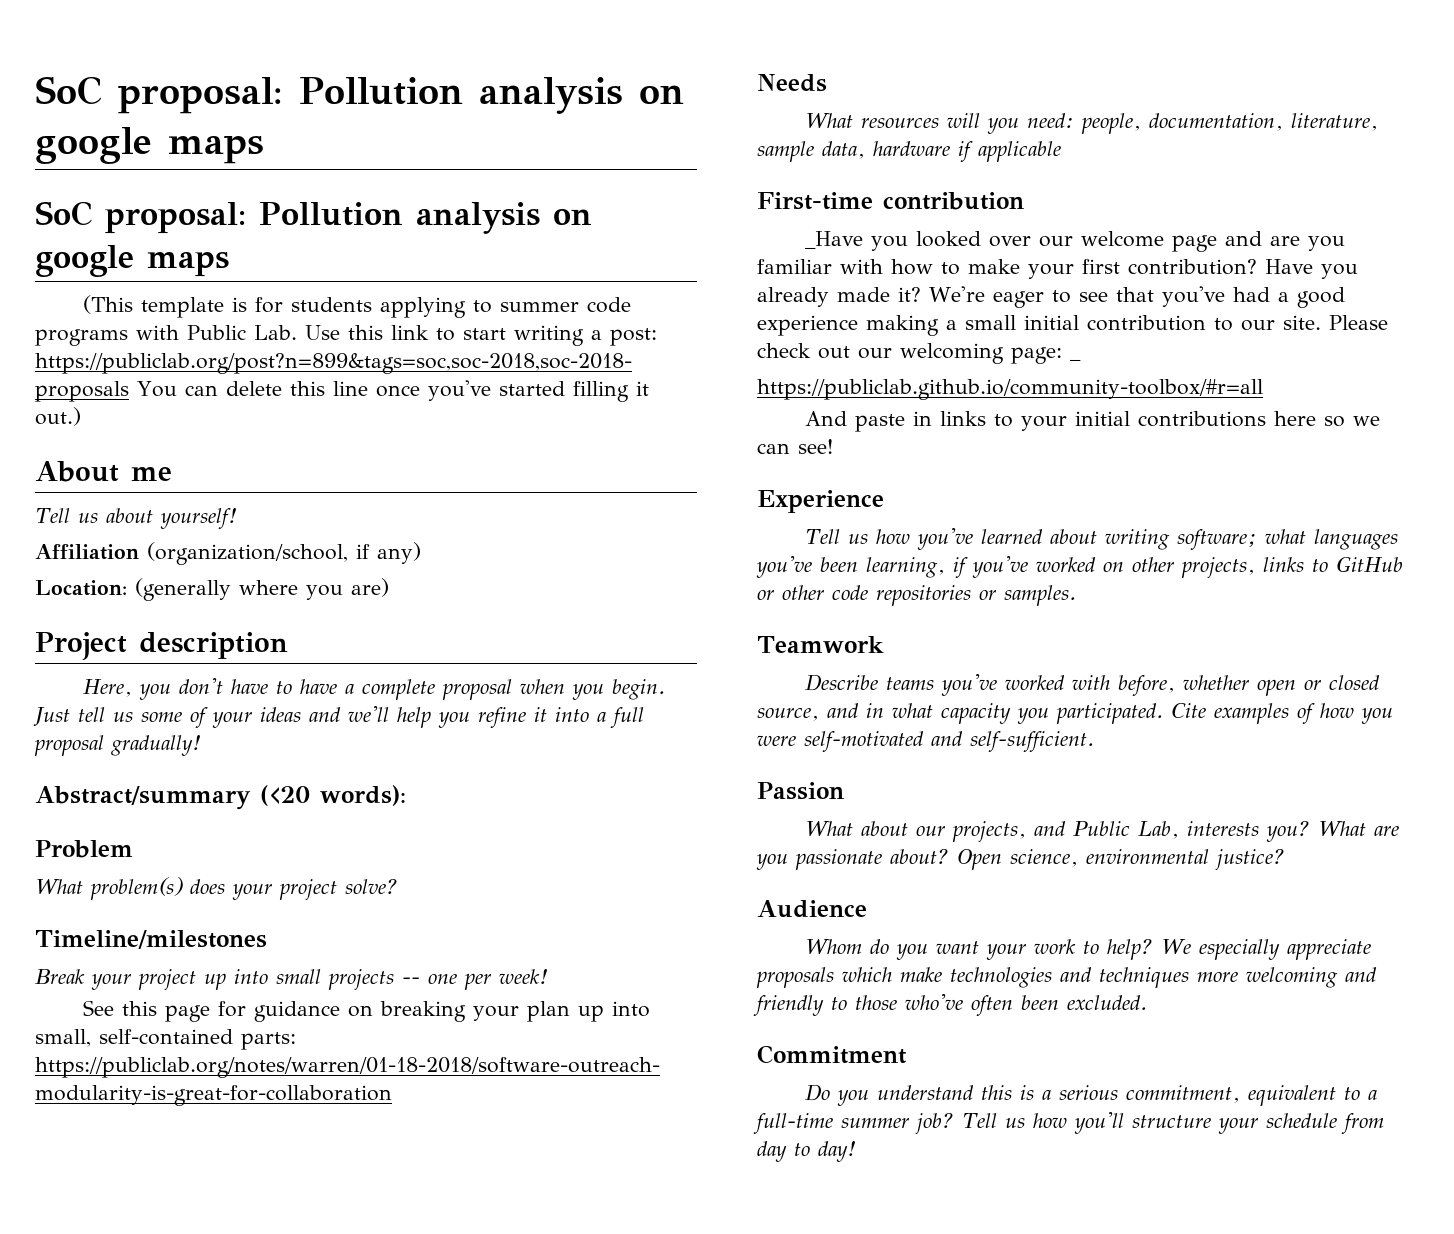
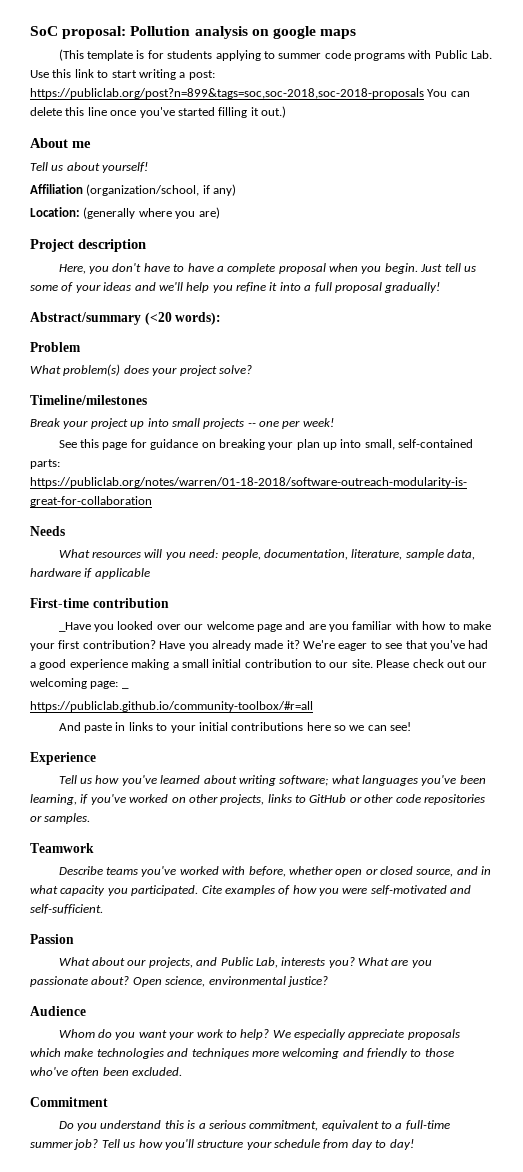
[35,76,684,114] [35,127,264,164] [35,201,592,234] [35,245,229,277] SoC proposal: Pollution analysis on google maps // SoC proposal: Pollution analysis on google maps -> [30,26,357,39] SoC proposal: Pollution analysis on google maps

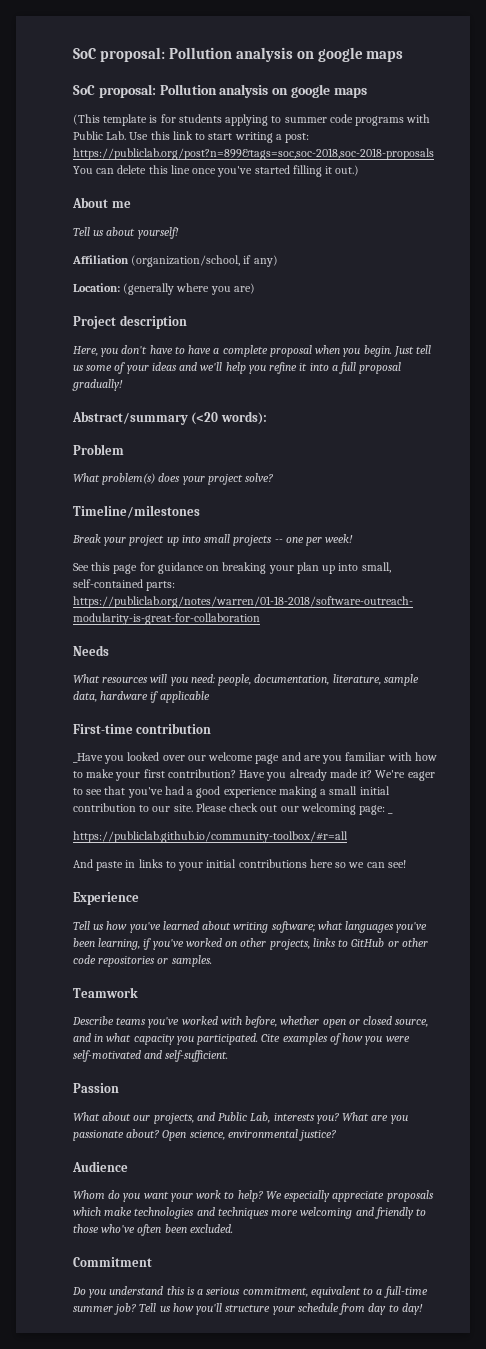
[30,26,357,39] SoC proposal: Pollution analysis on google maps -> [73,47,404,62] [73,84,367,98] SoC proposal: Pollution analysis on google maps // SoC proposal: Pollution analysis on google maps

